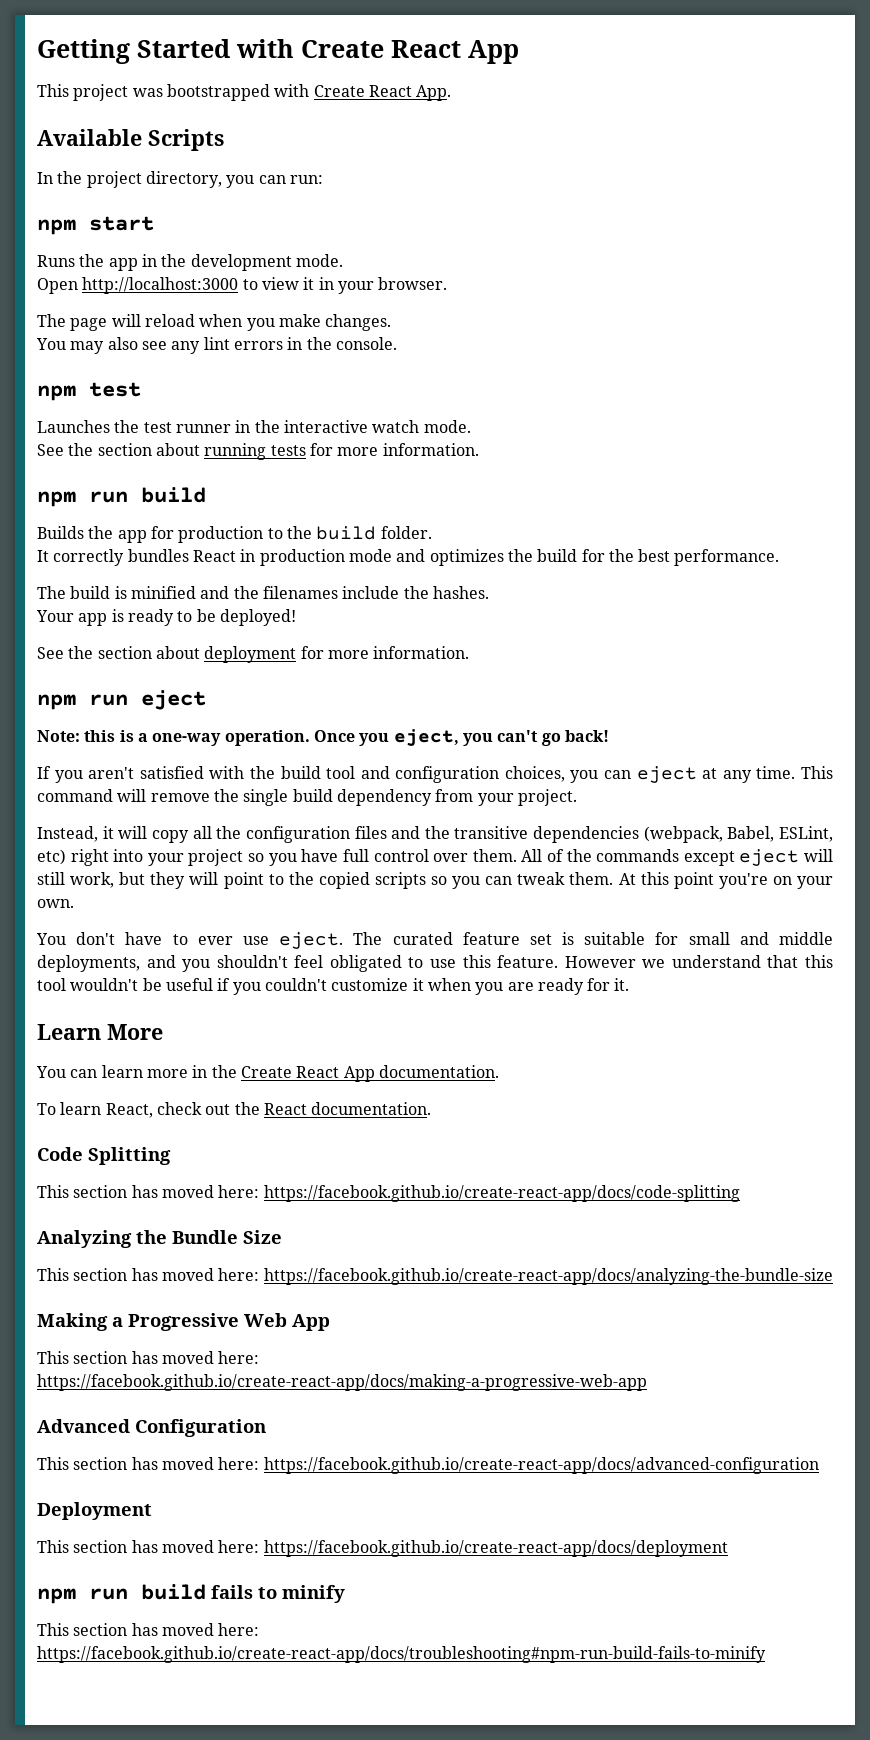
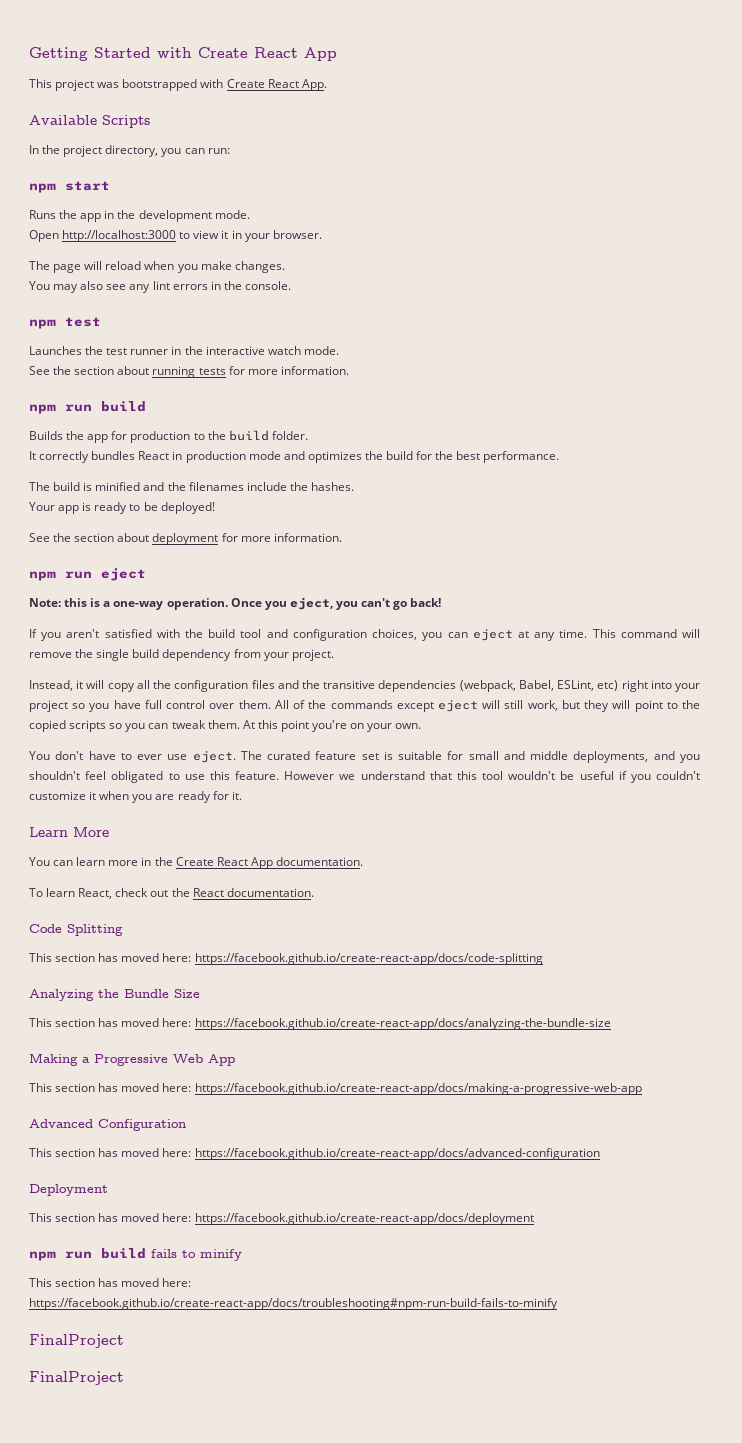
(766, 1654) none -> [29,1334,124,1348] [29,1371,124,1385] // FinalProject // FinalProject

